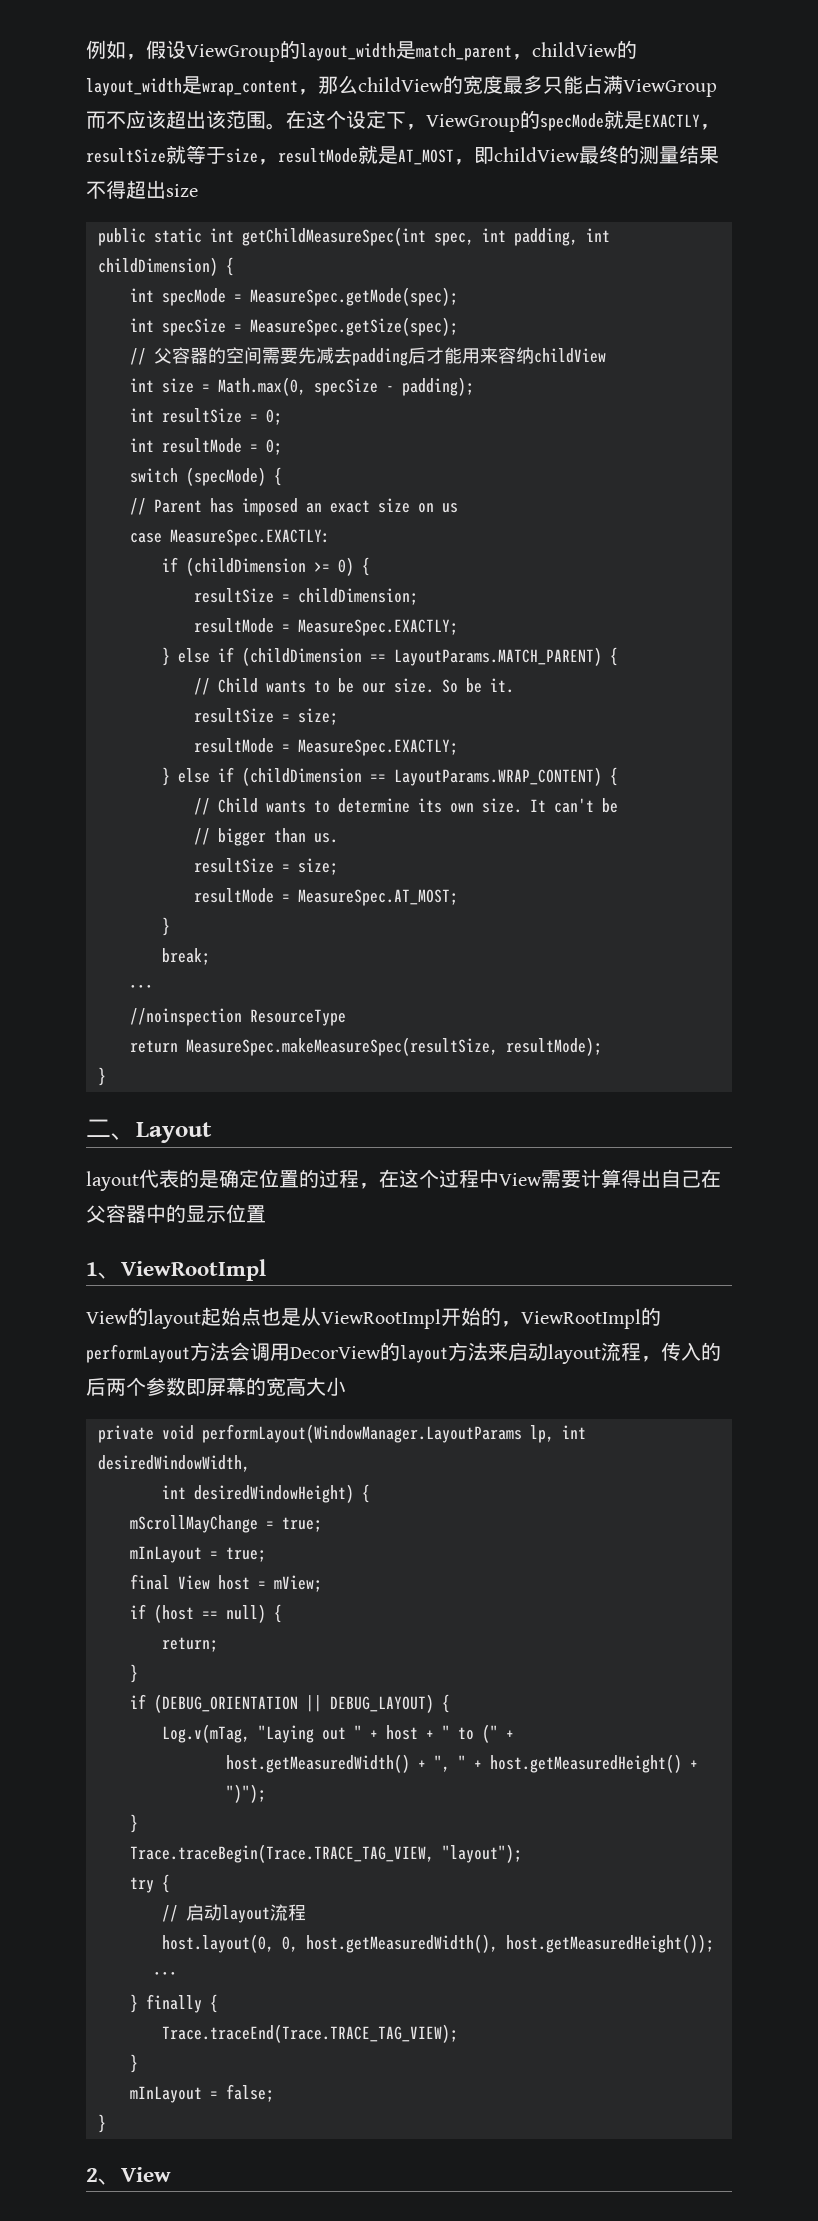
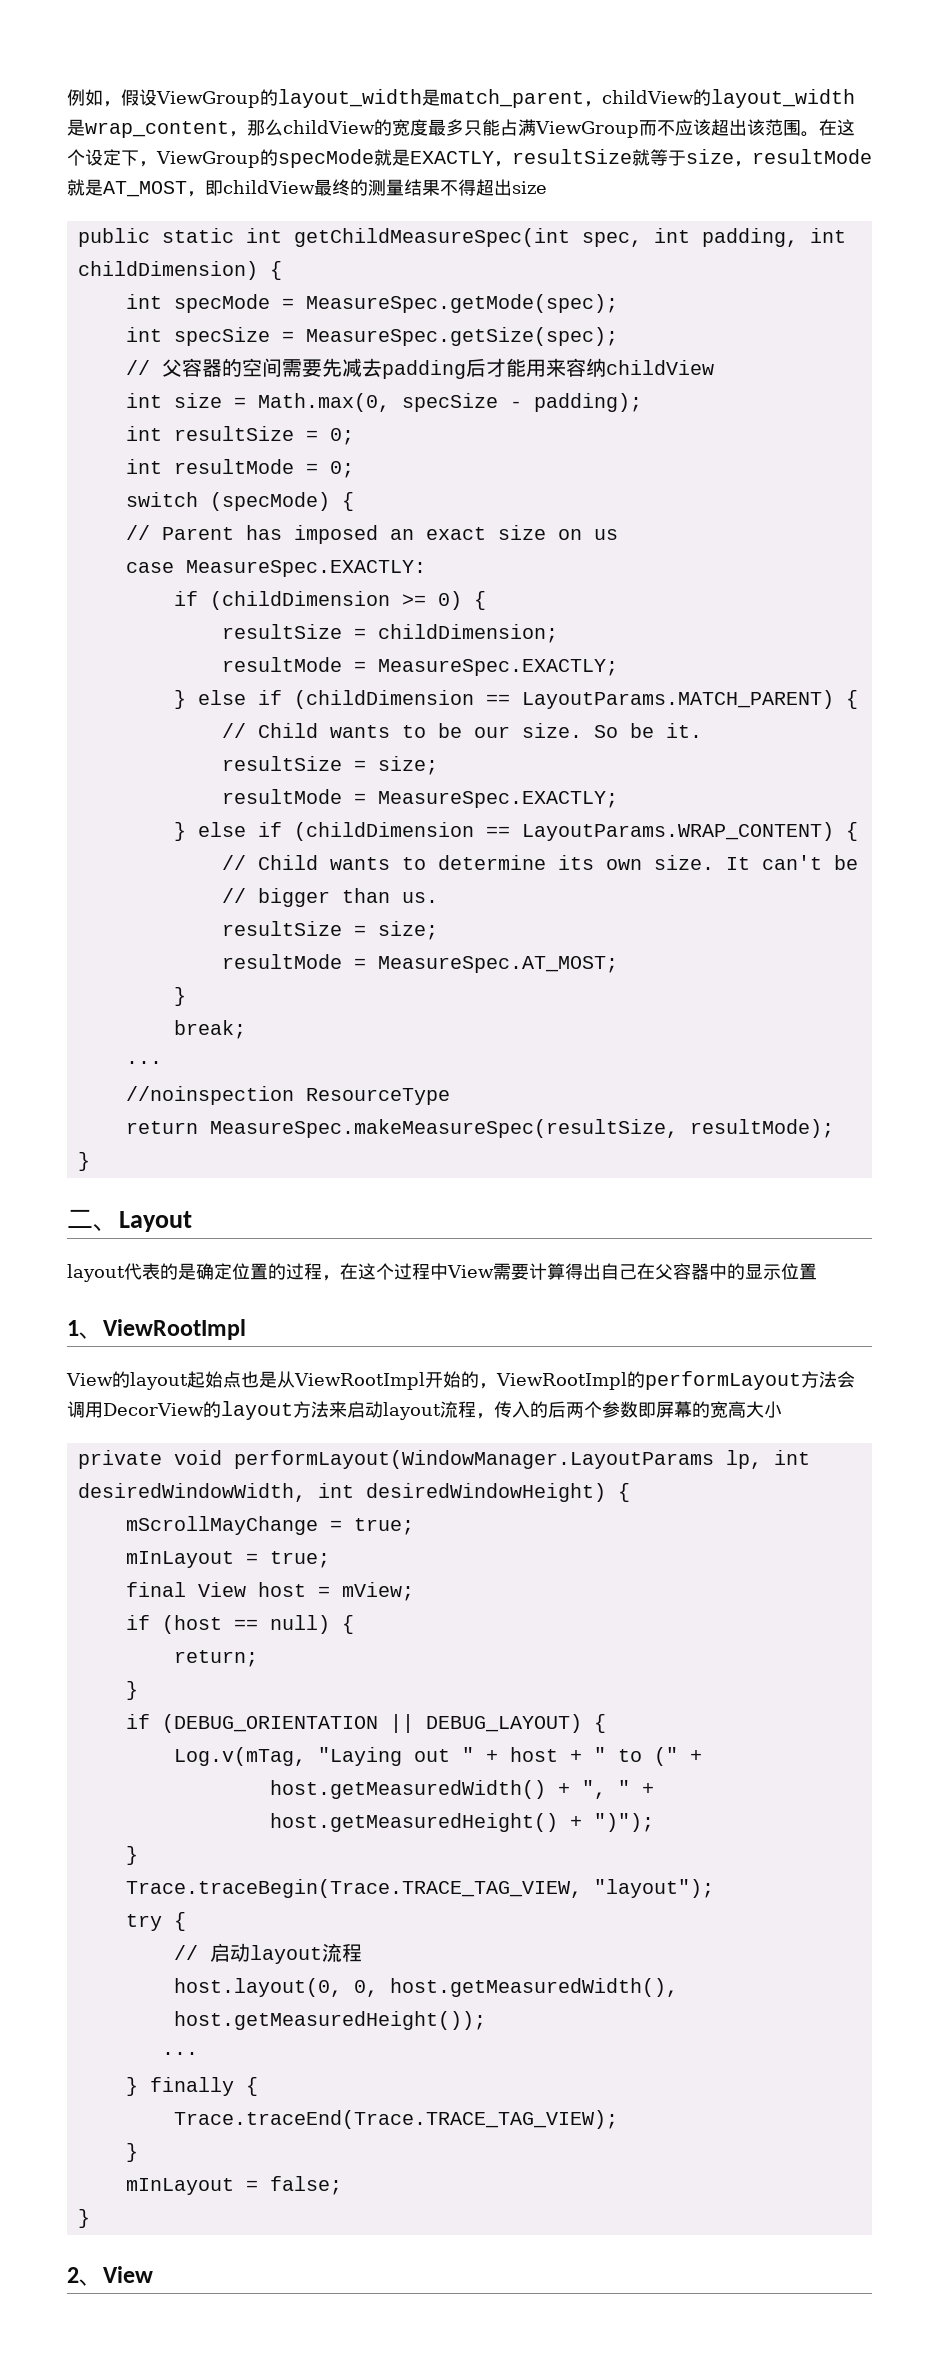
(250, 1463) // -> (306, 1492) none

